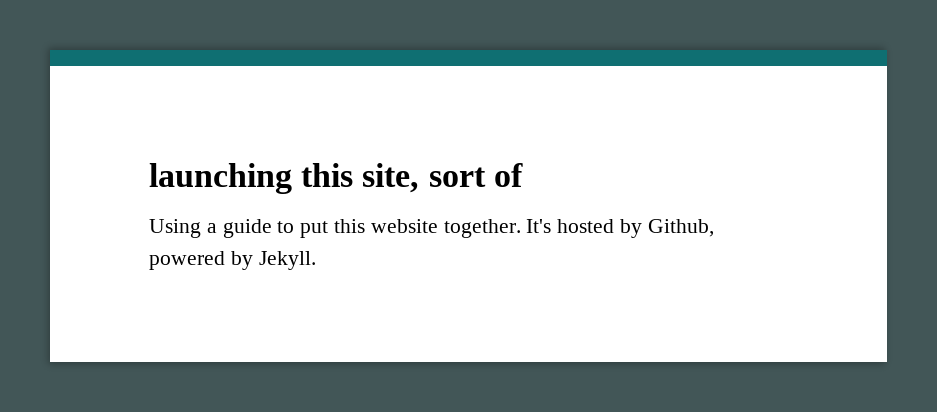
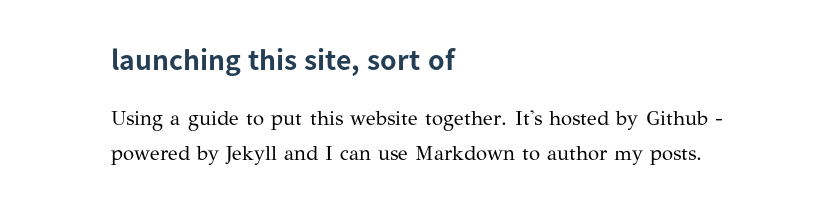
[647,219,714,237] [149,251,316,270] Github, powered by Jekyll. -> [645,111,723,125] [111,146,702,165] Github - powered by Jekyll and I can use Markdown to author my posts.

